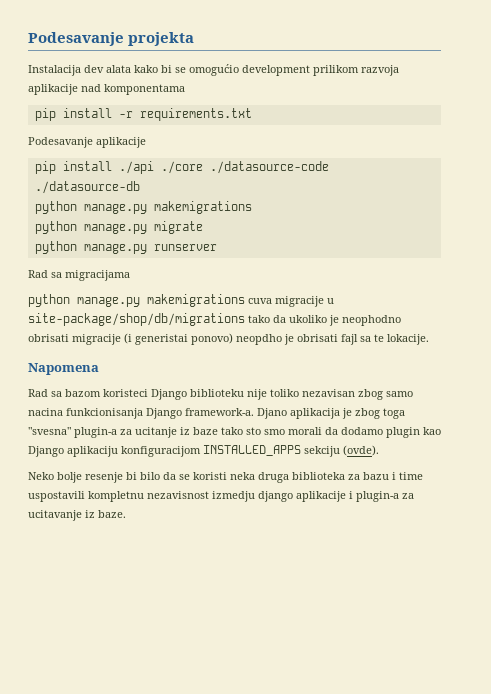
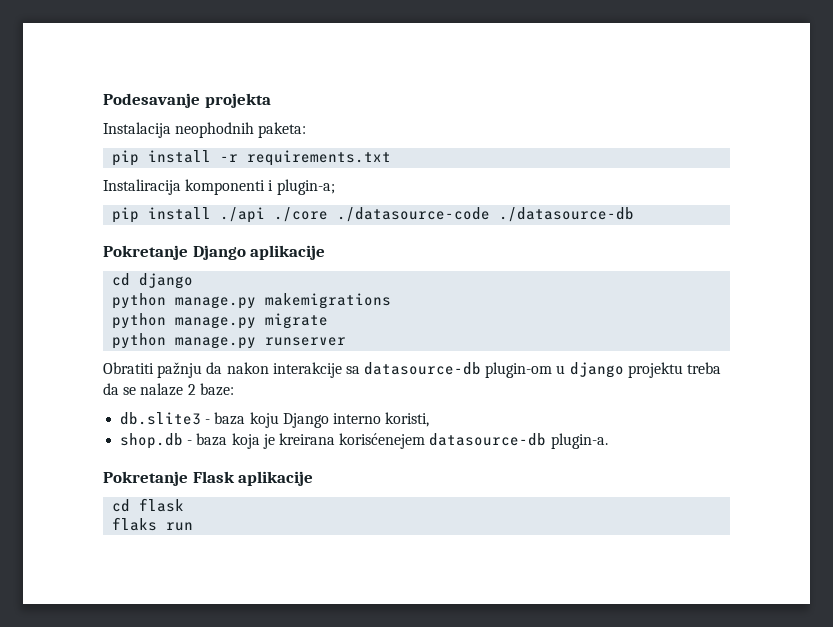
[84,64,399,76] [28,84,185,95] dev alata kako bi se omogućio development prilikom razvoja aplikacije nad komponentama -> [175,122,307,138] neophodnih paketa:
[28,137,146,148] Podesavanje aplikacije -> [103,179,335,195] Instaliracija komponenti i plugin-a;
(140, 187) none -> [103,245,326,260] [112,273,194,289] // Pokretanje Django aplikacije // cd django
[28,270,130,281] [28,294,334,307] [28,313,401,326] [28,333,429,345] [28,363,99,375] [28,389,413,400] [28,408,405,419] [28,427,441,438] [28,445,379,457] [28,472,423,483] [28,491,414,502] [28,510,126,521] Rad sa migracijama // python manage.py makemigrations cuva migracije u site-package/shop/db/migrations tako da ukoliko je neophodno obrisati migracije (i generistai ponovo) neopdho je obrisati fajl sa te lokacije. // Napomena // Rad sa bazom koristeci Django biblioteku nije toliko nezavisan zbog samo nacina funkcionisanja Django framework-a. Djano aplikacija je zbog toga "svesna" plugin-a za ucitanje iz baze tako sto smo morali da dodamo plugin kao Django aplikaciju konfiguracijom INSTALLED_APPS sekciju (ovde). // Neko bolje resenje bi bilo da se koristi neka druga biblioteka za bazu i time uspostavili kompletnu nezavisnost izmedju django aplikacije i plugin-a za ucitavanje iz baze. -> [103,362,722,378] [103,383,234,396] [120,412,430,428] [120,433,608,449] [103,471,314,486] [112,498,185,512] [112,517,194,531] Obratiti pažnju da nakon interakcije sa datasource-db plugin-om u django projektu treba da se nalaze 2 baze: // db.slite3 - baza koju Django interno koristi, // shop.db - baza koja je kreirana korisćenejem datasource-db plugin-a. // Pokretanje Flask aplikacije // cd flask // flaks run

